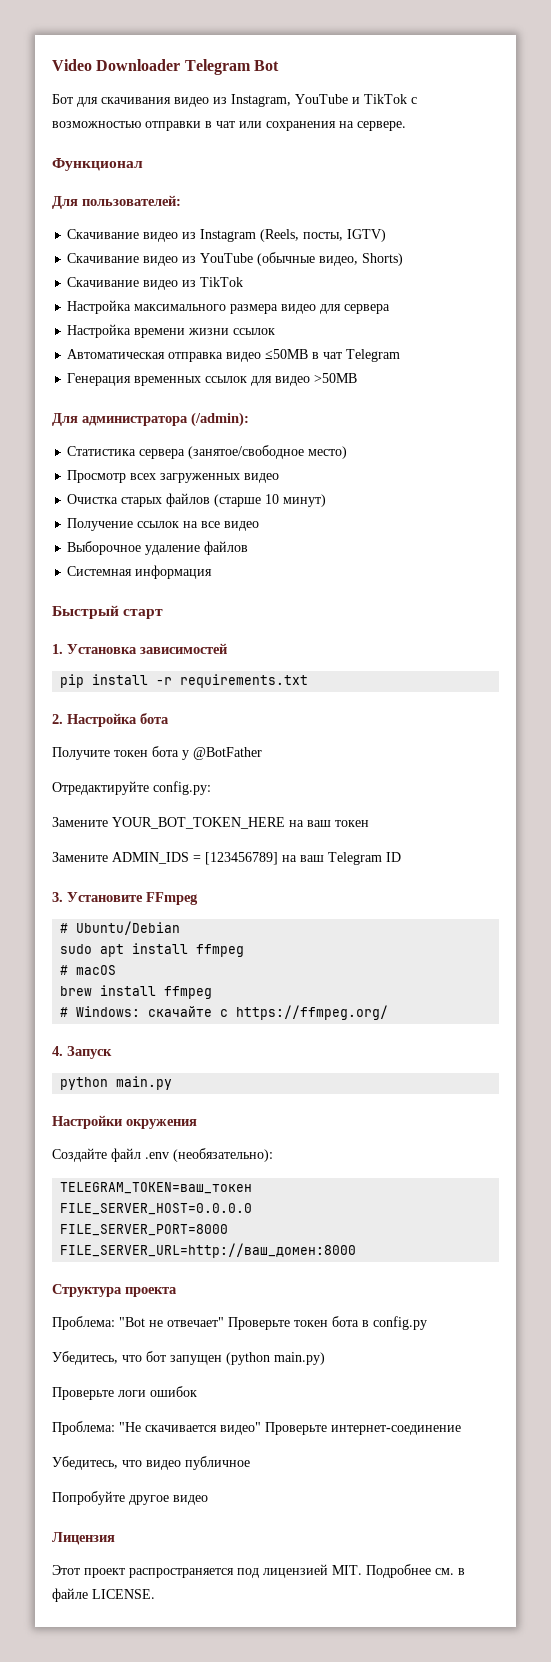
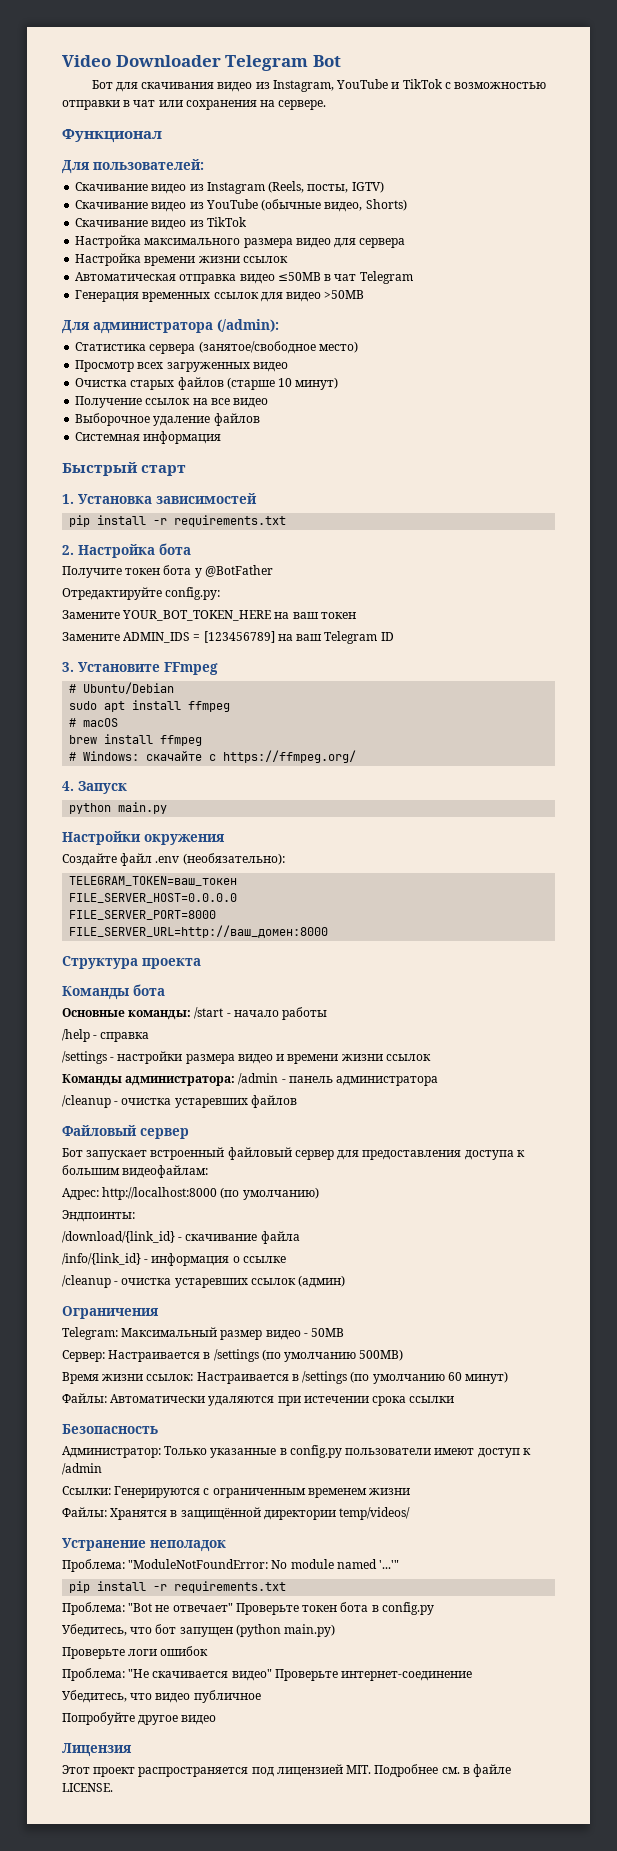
(177, 1292) none -> [62,984,165,1000] [62,1007,328,1020] [62,1029,150,1042] [62,1051,431,1064] [62,1073,439,1086] [62,1095,297,1108] [62,1125,189,1139] [62,1147,525,1160] [62,1165,209,1178] [62,1187,319,1200] [62,1210,135,1222] [62,1231,300,1244] [62,1253,286,1266] [62,1275,346,1288] [62,1306,159,1319] [62,1327,345,1340] [62,1349,404,1362] [62,1371,509,1384] [62,1393,455,1406] [62,1424,158,1434] [62,1445,531,1458] [62,1463,102,1475] [62,1486,411,1498] [62,1507,411,1520] [62,1538,226,1552] [62,1559,400,1572] [69,1581,287,1593] // Команды бота // Основные команды: /start - начало работы // /help - справка // /settings - настройки размера видео и времени жизни ссылок // Команды администратора: /admin - панель администратора // /cleanup - очистка устаревших файлов // Файловый сервер // Бот запускает встроенный файловый сервер для предоставления доступа к большим видеофайлам: // Адрес: http://localhost:8000 (по умолчанию) // Эндпоинты: // /download/{link_id} - скачивание файла // /info/{link_id} - информация о ссылке // /cleanup - очистка устаревших ссылок (админ) // Ограничения // Telegram: Максимальный размер видео - 50MB // Сервер: Настраивается в /settings (по умолчанию 500MB) // Время жизни ссылок: Настраивается в /settings (по умолчанию 60 минут) // Файлы: Автоматически удаляются при истечении срока ссылки // Безопасность // Администратор: Только указанные в config.py пользователи имеют доступ к /admin // Ссылки: Генерируются с ограниченным временем жизни // Файлы: Хранятся в защищённой директории temp/videos/ // Устранение неполадок // Проблема: "ModuleNotFoundError: No module named '...'" // pip install -r requirements.txt

